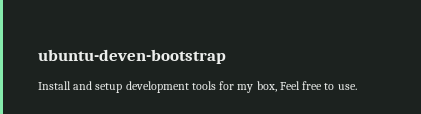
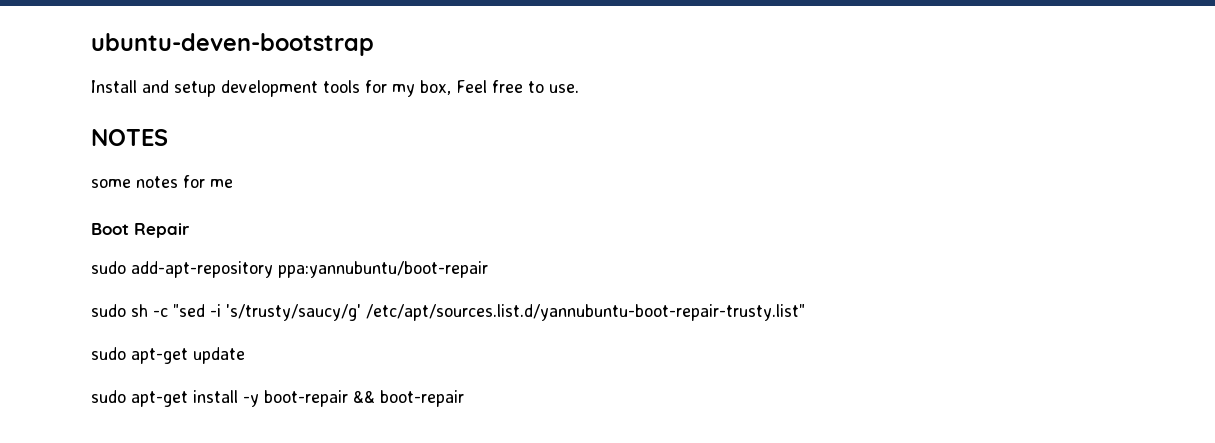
(357, 87) none -> [91,129,168,146] [91,175,233,188] [91,223,190,238] [91,261,488,278] [91,304,805,321] [91,347,245,364] [91,390,464,407] // NOTES // some notes for me // Boot Repair // sudo add-apt-repository ppa:yannubuntu/boot-repair // sudo sh -c "sed -i 's/trusty/saucy/g' /etc/apt/sources.list.d/yannubuntu-boot-repair-trusty.list" // sudo apt-get update // sudo apt-get install -y boot-repair && boot-repair

